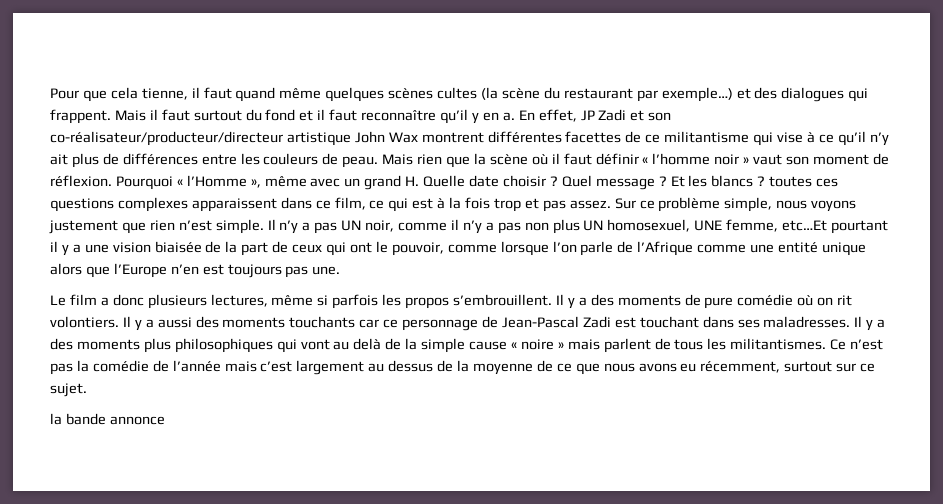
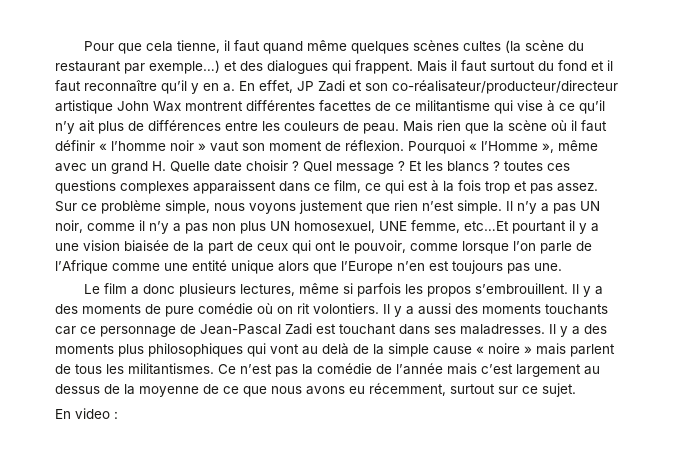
[50,413,165,425] la bande annonce -> [55,408,118,419] En video :

